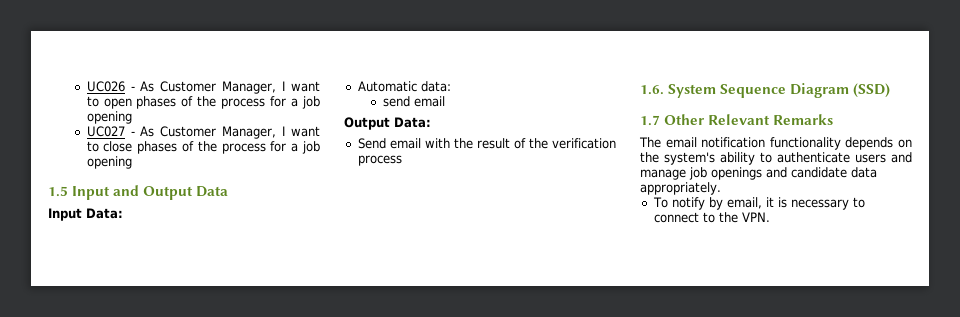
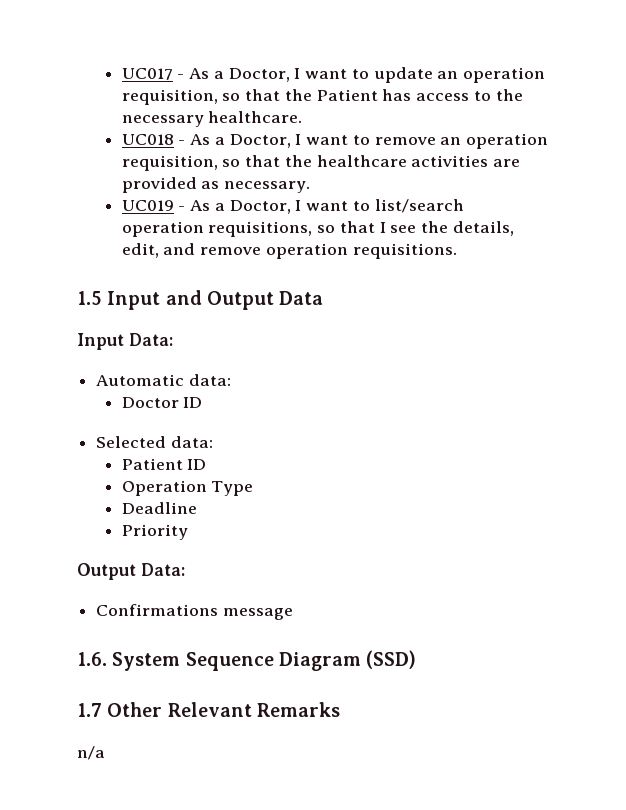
[86,81,320,94] [86,96,320,109] [86,111,132,124] [86,126,320,139] [86,141,320,154] [86,156,132,169] UC026 - As Customer Manager, I want to open phases of the process for a job opening // UC027 - As Customer Manager, I want to close phases of the process for a job opening -> [121,67,545,83] [121,89,523,105] [121,111,303,127] [121,133,548,149] [121,155,521,171] [121,177,311,193] [121,199,464,214] [121,221,514,237] [121,243,457,259] UC017 - As a Doctor, I want to update an operation requisition, so that the Patient has access to the necessary healthcare. // UC018 - As a Doctor, I want to remove an operation requisition, so that the healthcare activities are provided as necessary. // UC019 - As a Doctor, I want to list/search operation requisitions, so that I see the details, edit, and remove operation requisitions.
[382,96,445,107] [344,117,431,130] [357,138,616,149] [357,155,402,166] send email // Output Data: // Send email with the result of the verification process -> [121,397,203,408] [96,436,213,448] [121,458,207,470] [121,480,254,496] [121,502,197,514] [121,524,188,540] [77,563,185,580] [96,604,293,620] Doctor ID // Selected data: // Patient ID // Operation Type // Deadline // Priority // Output Data: // Confirmations message
[639,137,912,150] [640,152,912,165] [640,167,877,180] [640,182,721,195] [652,197,865,210] [653,212,770,223] The email notification functionality depends on the system's ability to authenticate users and manage job openings and candidate data appropriately. // To notify by email, it is necessary to connect to the VPN. -> [77,746,105,760] n/a

